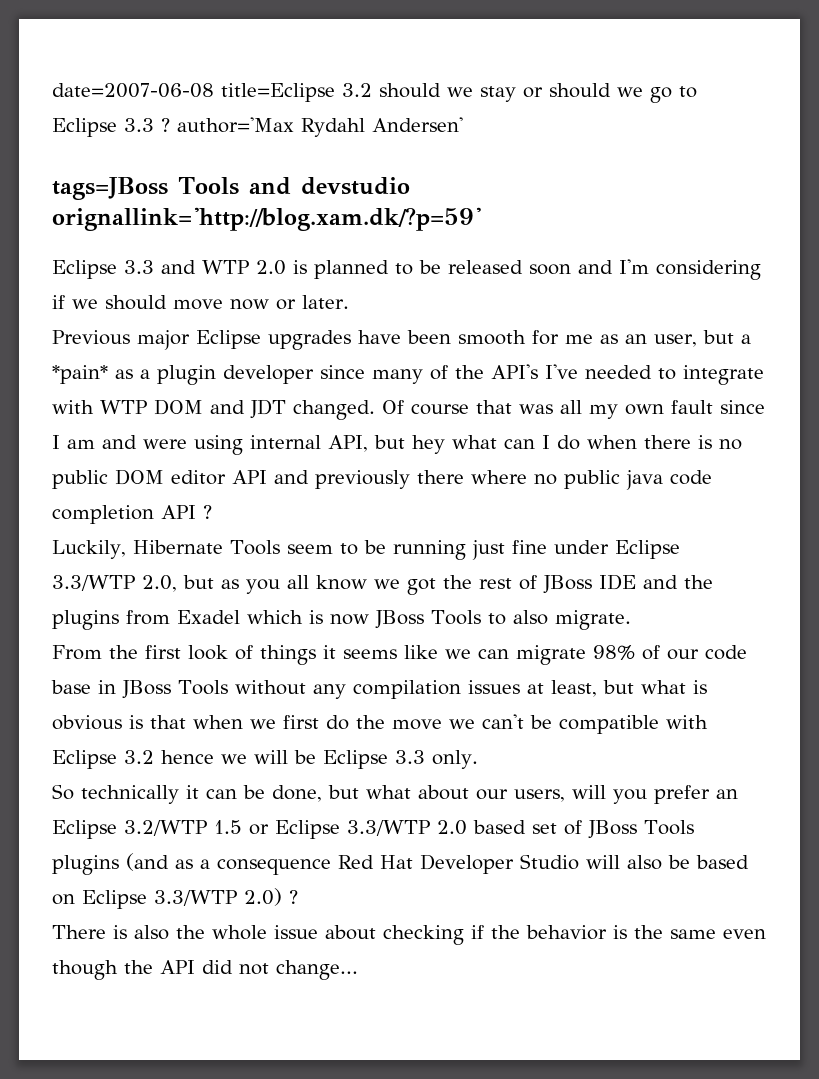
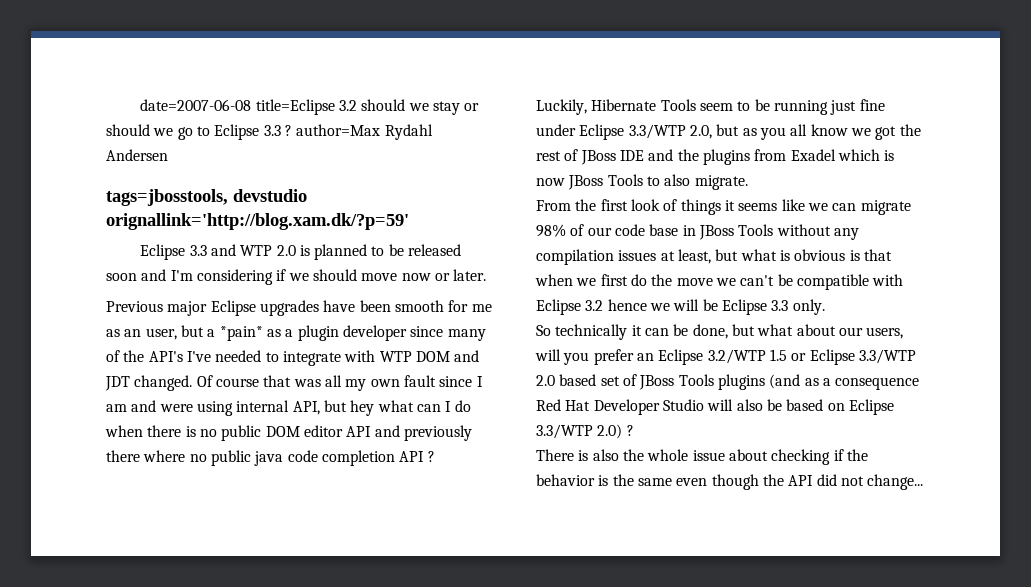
[177,117,463,137] [52,177,291,200] author='Max Rydahl Andersen' // tags=JBoss Tools and -> [296,124,433,140] [106,149,168,161] [106,189,228,206] author=Max Rydahl Andersen // tags=jbosstools,

